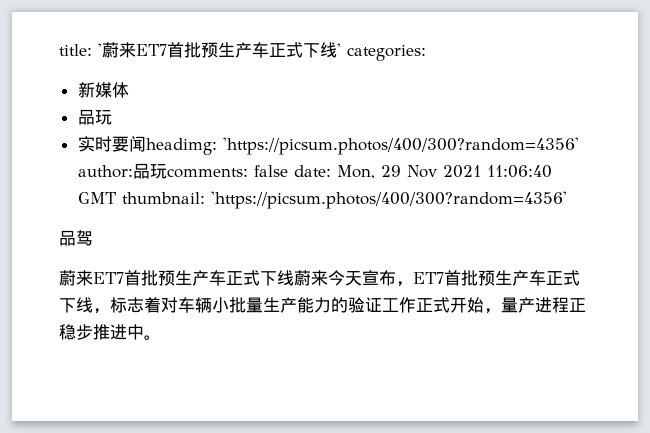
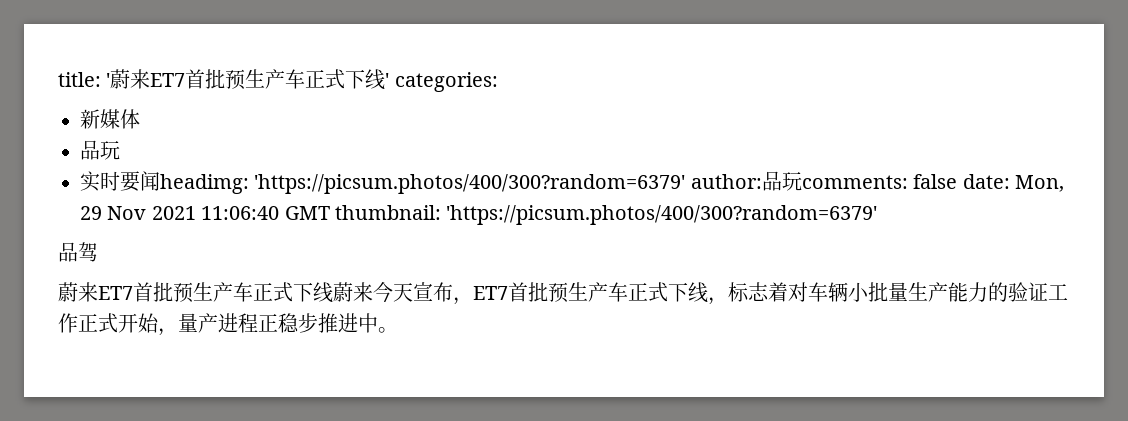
[222,137,579,155] 'https://picsum.photos/400/300?random=4356' -> [254,174,686,194] 'https://picsum.photos/400/300?random=6379'
[210,191,567,209] 'https://picsum.photos/400/300?random=4356' -> [446,205,878,225] 'https://picsum.photos/400/300?random=6379'

